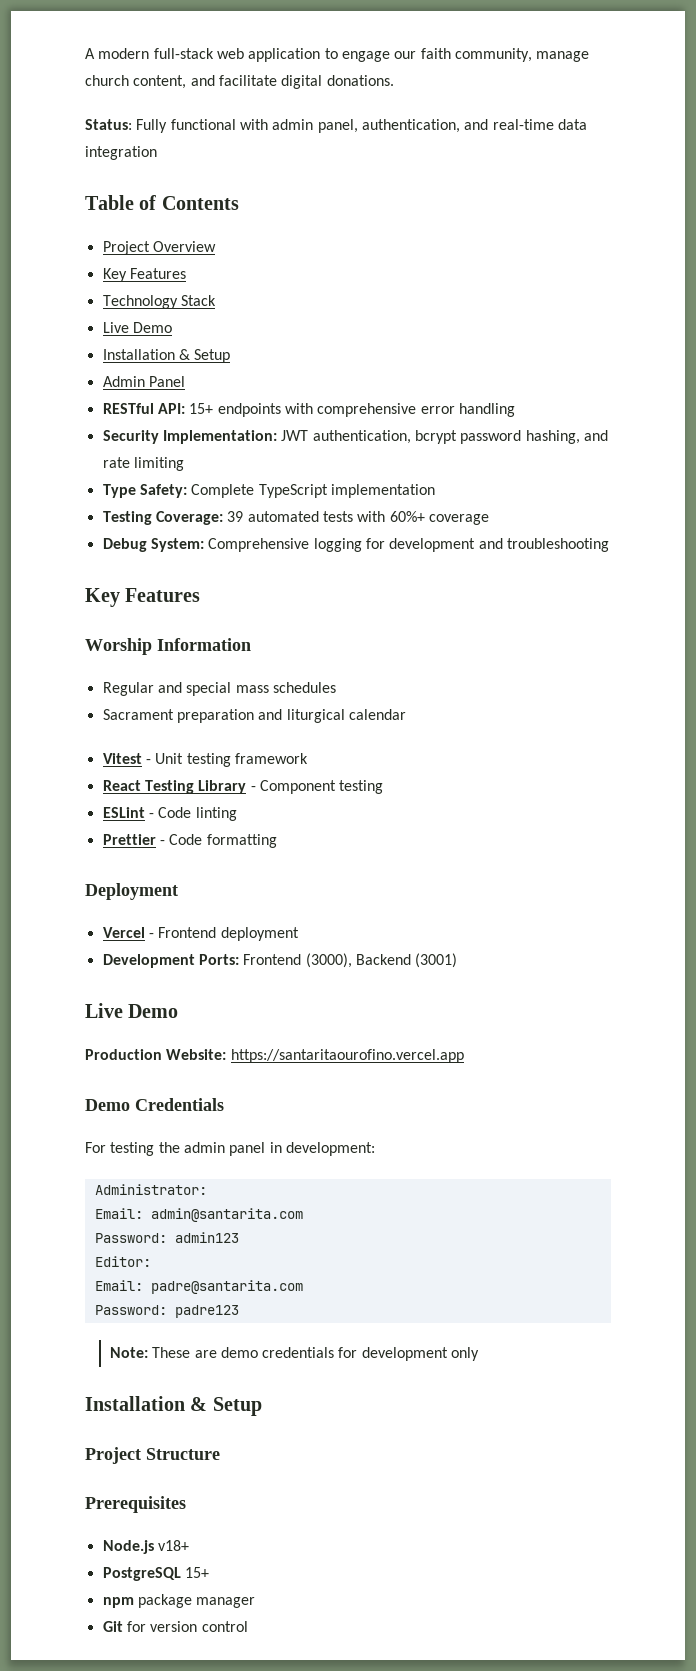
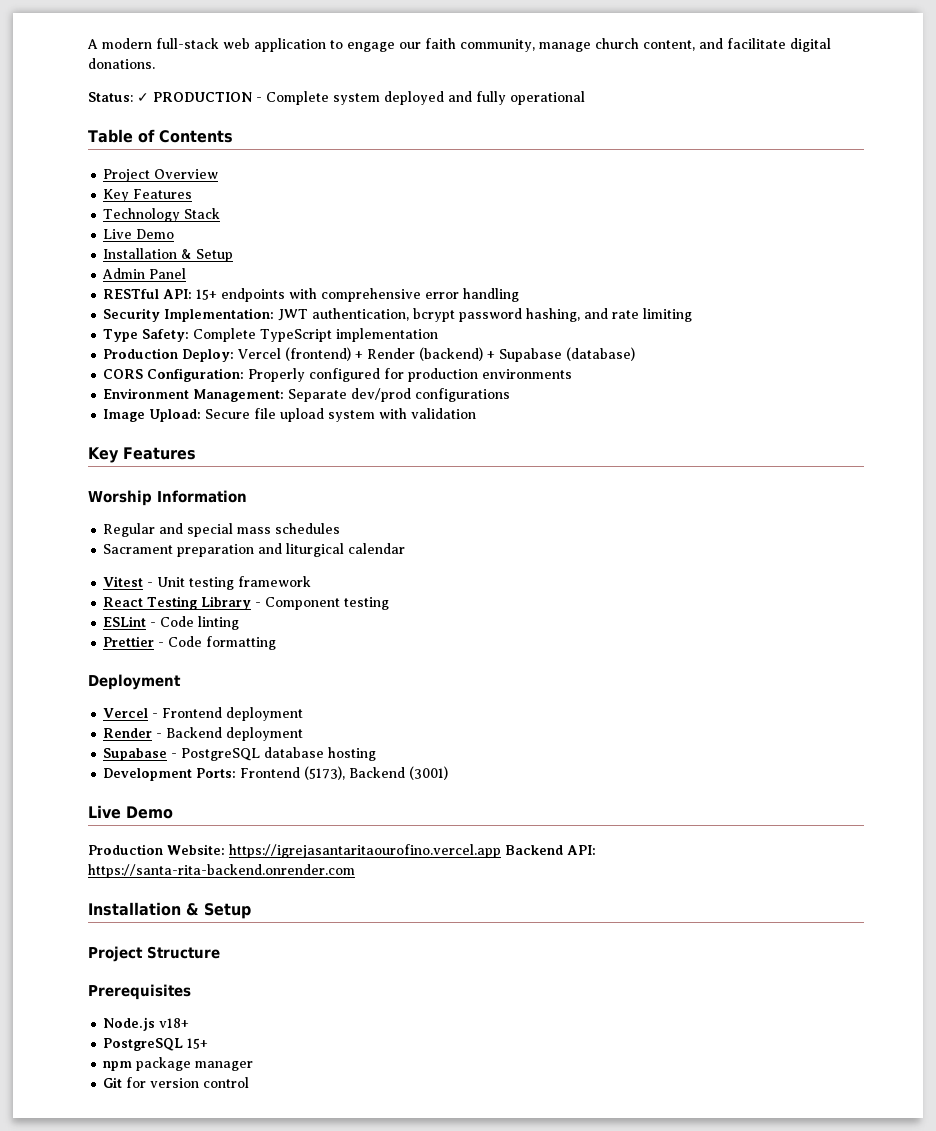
[136,119,587,133] [85,146,157,160] Fully functional with admin panel, authentication, and real-time data integration -> [137,91,585,105] ✓ PRODUCTION - Complete system deployed and fully operational
[102,511,489,525] [102,538,609,552] Testing Coverage: 39 automated tests with 60%+ coverage // Debug System: Comprehensive logging for development and troubleshooting -> [103,347,636,362] [103,368,573,382] [103,388,511,402] [103,408,477,422] Production Deploy: Vercel (frontend) + Render (backend) + Supabase (database) // CORS Configuration: Properly configured for production environments // Environment Management: Separate dev/prod configurations // Image Upload: Secure file upload system with validation
(299, 934) none -> [103,727,304,741] [103,747,377,761] // Render - Backend deployment // Supabase - PostgreSQL database hosting
[305,953,352,968] (3000), -> [304,766,346,780] (5173),
[230,1049,464,1063] [85,1098,224,1111] [85,1142,375,1156] [94,1184,207,1195] [94,1208,303,1222] [94,1232,239,1243] [94,1256,151,1267] [94,1280,303,1294] [94,1305,239,1318] [109,1347,480,1361] https://santaritaourofino.vercel.app // Demo Credentials // For testing the admin panel in development: // Administrator: // Email: admin@santarita.com // Password: admin123 // Editor: // Email: padre@santarita.com // Password: padre123 // Note: These are demo credentials for development only -> [229,844,596,858] [88,864,355,878] https://igrejasantaritaourofino.vercel.app Backend API: https://santa-rita-backend.onrender.com

